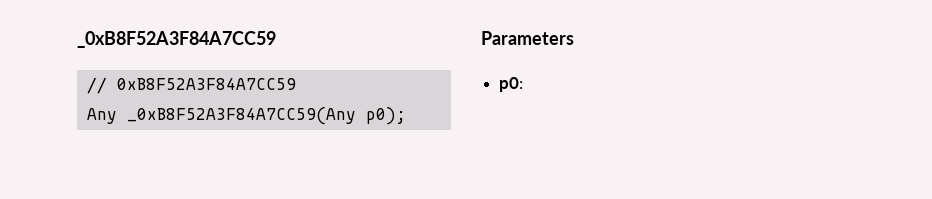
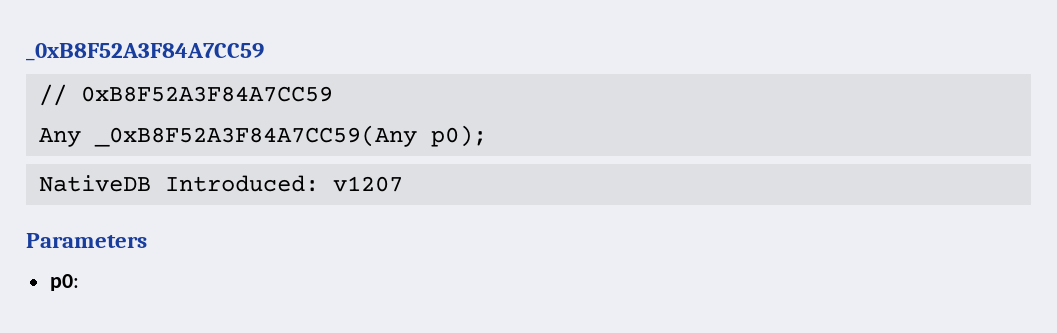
(406, 116) none -> [38,175,403,192] // NativeDB Introduced: v1207

